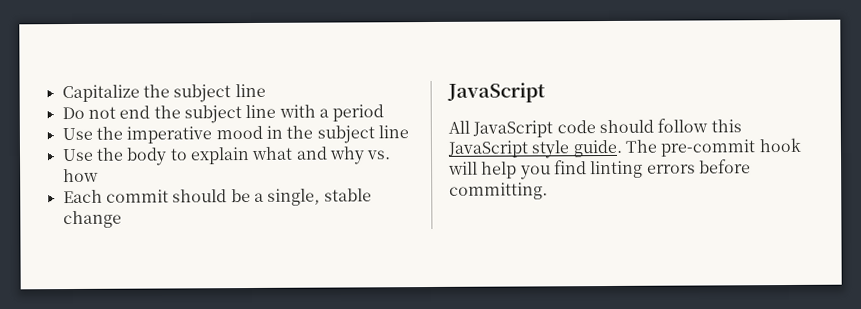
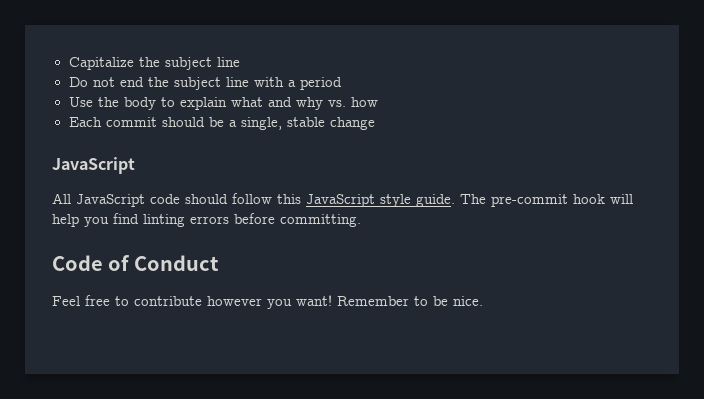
[61,125,409,144] // Use the imperative mood in the subject line -> (342, 83) none
(548, 191) none -> [52,255,219,271] [52,295,483,309] // Code of Conduct // Feel free to contribute however you want! Remember to be nice.

